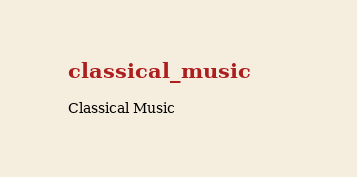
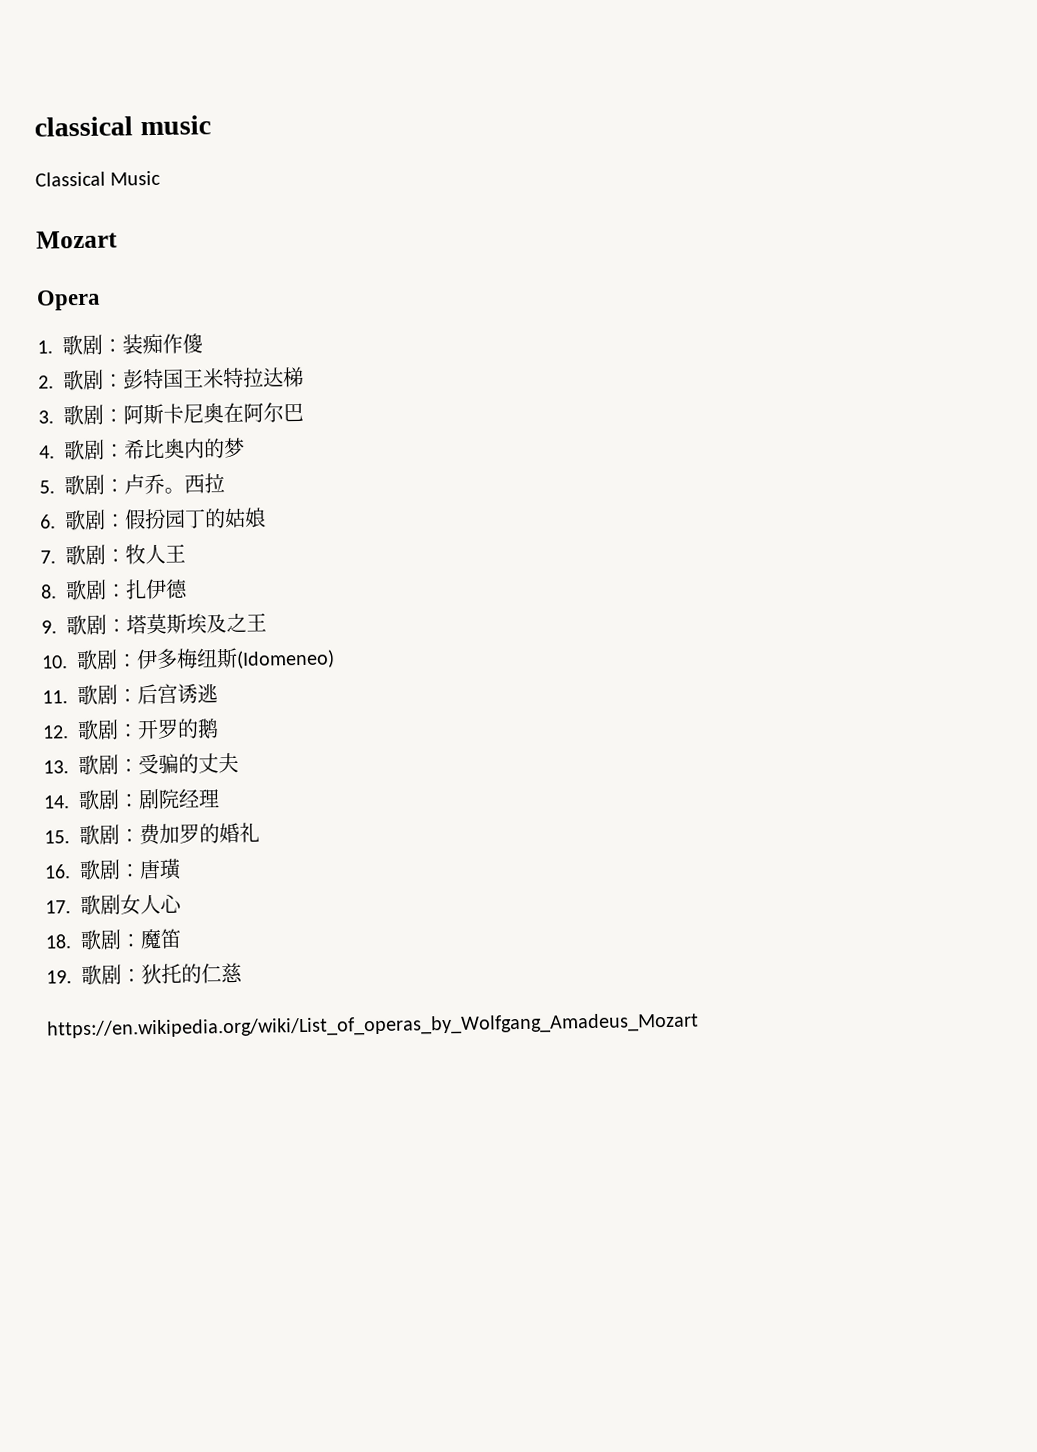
[68,62,251,83] classical_music -> [34,115,211,137] classical music
(175, 107) none -> [36,230,118,249] [36,289,100,311] [37,333,203,356] [38,366,304,391] [38,402,304,426] [39,437,245,461] [39,473,225,496] [40,507,266,531] [40,543,186,566] [41,578,188,601] [41,612,267,636] [41,647,335,671] [42,683,218,706] [42,718,219,741] [43,752,239,776] [43,788,220,811] [44,822,260,846] [44,858,181,881] [45,893,183,916] [45,928,182,951] [46,962,243,986] [47,1012,699,1040] // Mozart // Opera // 1.歌剧：装痴作傻 // 2.歌剧：彭特国王米特拉达梯 // 3.歌剧：阿斯卡尼奥在阿尔巴 // 4.歌剧：希比奥内的梦 // 5.歌剧：卢乔。西拉 // 6.歌剧：假扮园丁的姑娘 // 7.歌剧：牧人王 // 8.歌剧：扎伊德 // 9.歌剧：塔莫斯埃及之王 // 10.歌剧：伊多梅纽斯(Idomeneo) // 11.歌剧：后宫诱逃 // 12.歌剧：开罗的鹅 // 13.歌剧：受骗的丈夫 // 14.歌剧：剧院经理 // 15.歌剧：费加罗的婚礼 // 16.歌剧：唐璜 // 17.歌剧女人心 // 18.歌剧：魔笛 // 19.歌剧：狄托的仁慈 // https://en.wikipedia.org/wiki/List_of_operas_by_Wolfgang_Amadeus_Mozart

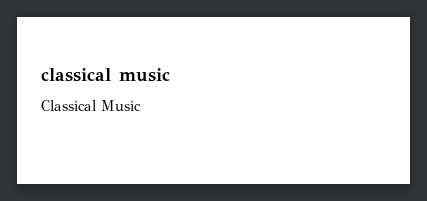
[36,230,118,249] [36,289,100,311] [37,333,203,356] [38,366,304,391] [38,402,304,426] [39,437,245,461] [39,473,225,496] [40,507,266,531] [40,543,186,566] [41,578,188,601] [41,612,267,636] [41,647,335,671] [42,683,218,706] [42,718,219,741] [43,752,239,776] [43,788,220,811] [44,822,260,846] [44,858,181,881] [45,893,183,916] [45,928,182,951] [46,962,243,986] [47,1012,699,1040] // Mozart // Opera // 1.歌剧：装痴作傻 // 2.歌剧：彭特国王米特拉达梯 // 3.歌剧：阿斯卡尼奥在阿尔巴 // 4.歌剧：希比奥内的梦 // 5.歌剧：卢乔。西拉 // 6.歌剧：假扮园丁的姑娘 // 7.歌剧：牧人王 // 8.歌剧：扎伊德 // 9.歌剧：塔莫斯埃及之王 // 10.歌剧：伊多梅纽斯(Idomeneo) // 11.歌剧：后宫诱逃 // 12.歌剧：开罗的鹅 // 13.歌剧：受骗的丈夫 // 14.歌剧：剧院经理 // 15.歌剧：费加罗的婚礼 // 16.歌剧：唐璜 // 17.歌剧女人心 // 18.歌剧：魔笛 // 19.歌剧：狄托的仁慈 // https://en.wikipedia.org/wiki/List_of_operas_by_Wolfgang_Amadeus_Mozart -> (141, 105) none

